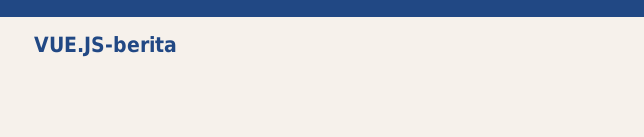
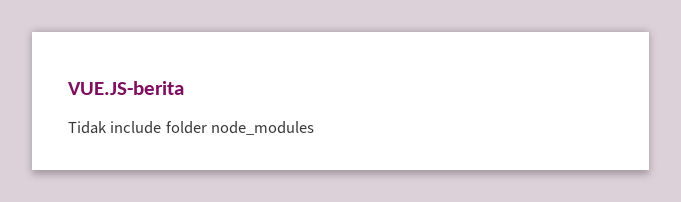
(177, 46) none -> [68,121,315,135] // Tidak include folder node_modules

